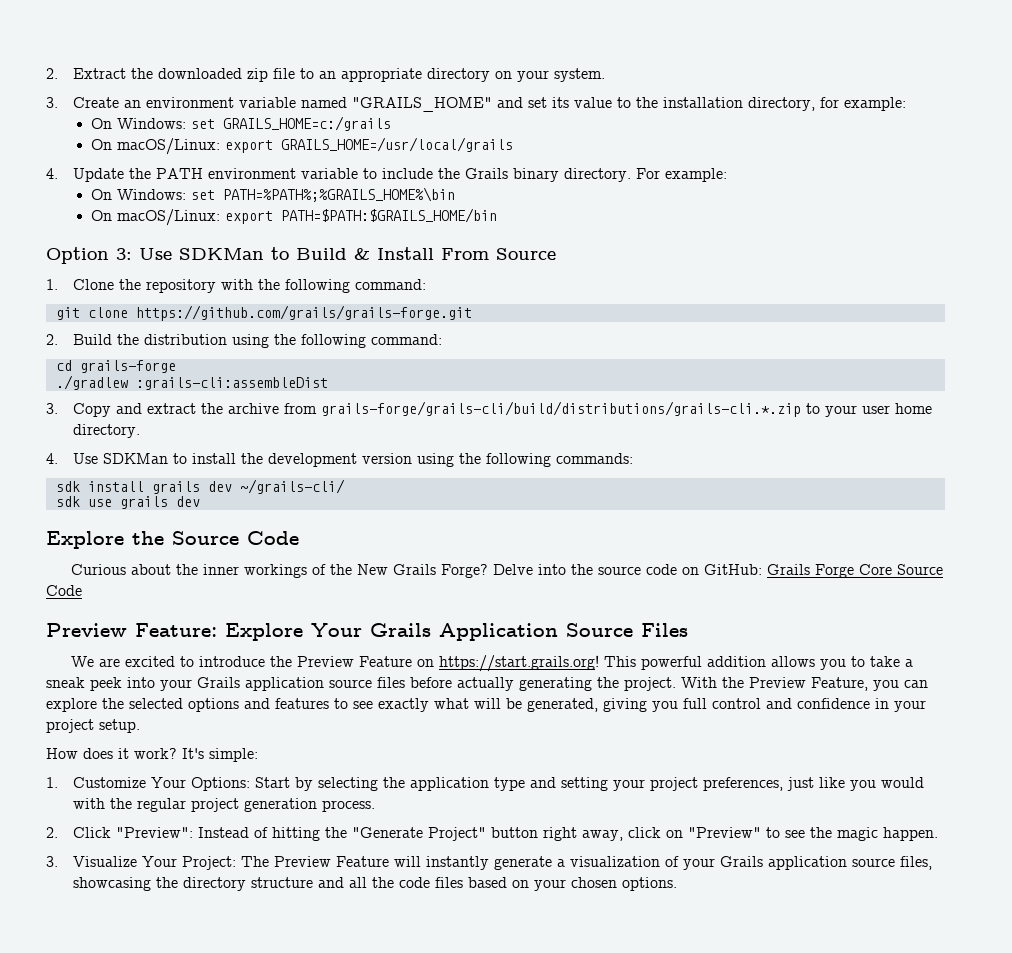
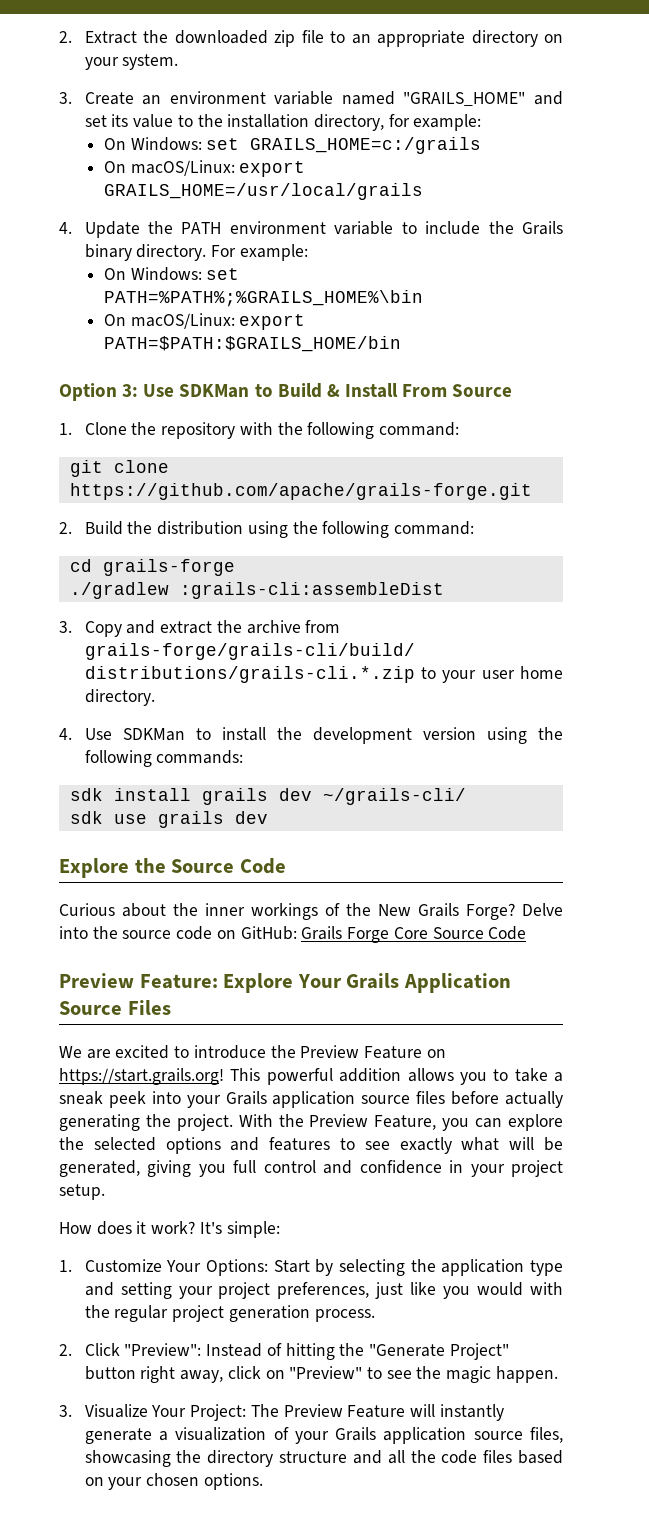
[135,305,472,321] https://github.com/grails/grails-forge.git -> [69,483,532,500] https://github.com/apache/grails-forge.git

